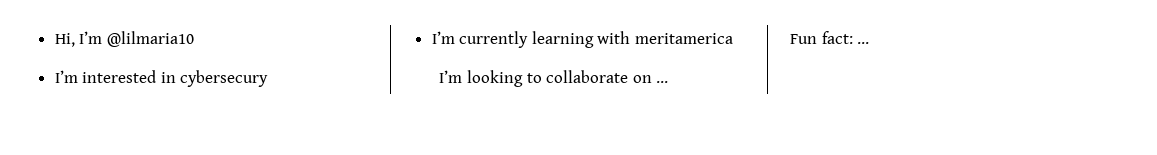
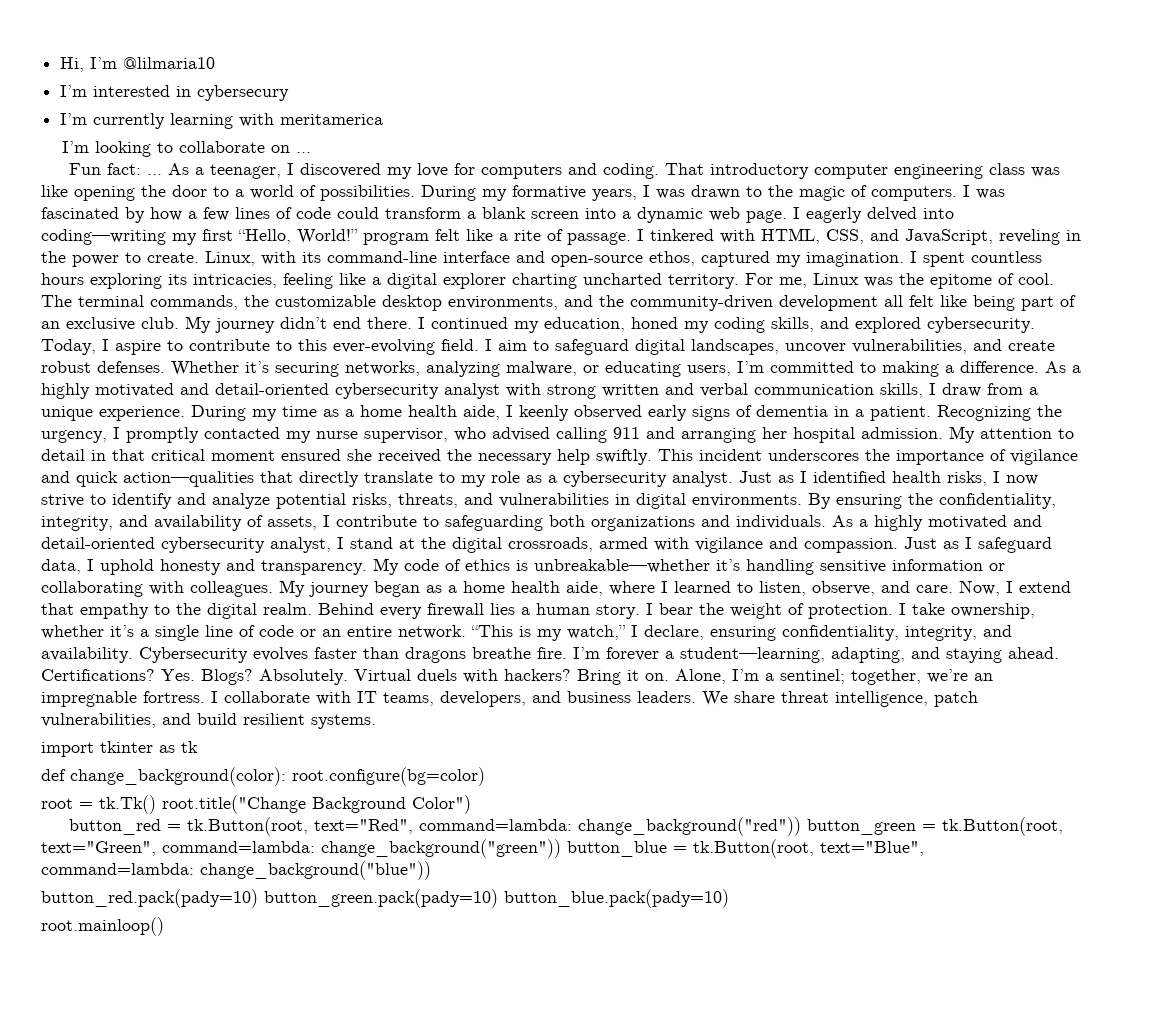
(870, 43) none -> [168,163,1061,179] [41,185,1005,201] [41,207,954,223] [41,228,1081,245] [41,251,1042,267] [41,273,1054,289] [41,295,1076,311] [41,316,1035,333] [41,339,1055,355] [41,361,1081,377] [41,383,1038,399] [41,405,1062,421] [41,426,1074,443] [41,449,1078,465] [41,471,1038,487] [41,493,1056,509] [41,515,1042,531] [41,537,1052,553] [41,558,1005,575] [41,580,1071,597] [41,603,1035,619] [41,625,1012,641] [41,647,1059,663] [41,669,993,685] [41,691,978,707] [41,713,376,729] [41,741,198,757] [41,767,485,786] [41,795,471,814] [69,817,1064,836] [41,839,924,858] [41,861,431,880] [41,889,729,908] [41,917,164,936] As a teenager, I discovered my love for computers and coding. That introductory computer engineering class was like opening the door to a world of possibilities. During my formative years, I was drawn to the magic of computers. I was fascinated by how a few lines of code could transform a blank screen into a dynamic web page. I eagerly delved into coding—writing my first “Hello, World!” program felt like a rite of passage. I tinkered with HTML, CSS, and JavaScript, reveling in the power to create. Linux, with its command-line interface and open-source ethos, captured my imagination. I spent countless hours exploring its intricacies, feeling like a digital explorer charting uncharted territory. For me, Linux was the epitome of cool. The terminal commands, the customizable desktop environments, and the community-driven development all felt like being part of an exclusive club. My journey didn’t end there. I continued my education, honed my coding skills, and explored cybersecurity. Today, I aspire to contribute to this ever-evolving field. I aim to safeguard digital landscapes, uncover vulnerabilities, and create robust defenses. Whether it’s securing networks, analyzing malware, or educating users, I’m committed to making a difference. As a highly motivated and detail-oriented cybersecurity analyst with strong written and verbal communication skills, I draw from a unique experience. During my time as a home health aide, I keenly observed early signs of dementia in a patient. Recognizing the urgency, I promptly contacted my nurse supervisor, who advised calling 911 and arranging her hospital admission. My attention to detail in that critical moment ensured she received the necessary help swiftly. This incident underscores the importance of vigilance and quick action—qualities that directly translate to my role as a cybersecurity analyst. Just as I identified health risks, I now strive to identify and analyze potential risks, threats, and vulnerabilities in digital environments. By ensuring the confidentiality, integrity, and availability of assets, I contribute to safeguarding both organizations and individuals. As a highly motivated and detail-oriented cybersecurity analyst, I stand at the digital crossroads, armed with vigilance and compassion. Just as I safeguard data, I uphold honesty and transparency. My code of ethics is unbreakable—whether it’s handling sensitive information or collaborating with colleagues. My journey began as a home health aide, where I learned to listen, observe, and care. Now, I extend that empathy to the digital realm. Behind every firewall lies a human story. I bear the weight of protection. I take ownership, whether it’s a single line of code or an entire network. “This is my watch,” I declare, ensuring confidentiality, integrity, and availability. Cybersecurity evolves faster than dragons breathe fire. I’m forever a student—learning, adapting, and staying ahead. Certifications? Yes. Blogs? Absolutely. Virtual duels with hackers? Bring it on. Alone, I’m a sentinel; together, we’re an impregnable fortress. I collaborate with IT teams, developers, and business leaders. We share threat intelligence, patch vulnerabilities, and build resilient systems. // import tkinter as tk // def change_background(color): root.configure(bg=color) // root = tk.Tk() root.title("Change Background Color") // button_red = tk.Button(root, text="Red", command=lambda: change_background("red")) button_green = tk.Button(root, text="Green", command=lambda: change_background("green")) button_blue = tk.Button(root, text="Blue", command=lambda: change_background("blue")) // button_red.pack(pady=10) button_green.pack(pady=10) button_blue.pack(pady=10) // root.mainloop()

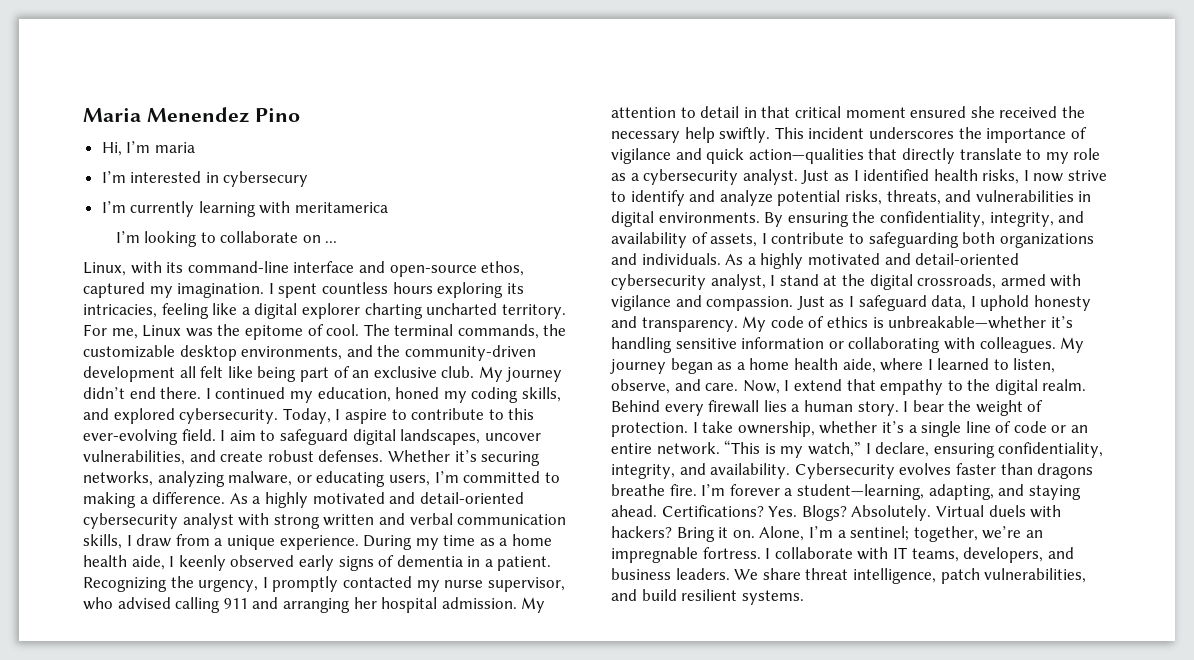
(60, 64) none -> [83,107,300,123] Maria Menendez Pino //
[123,57,216,69] @lilmaria10 -> [154,142,195,153] maria
[69,163,1061,179] [41,185,1005,201] [41,207,954,223] [41,228,1081,245] [41,251,199,267] Fun fact: ... As a teenager, I discovered my love for computers and coding. That introductory computer engineering class was like opening the door to a world of possibilities. During my formative years, I was drawn to the magic of computers. I was fascinated by how a few lines of code could transform a blank screen into a dynamic web page. I eagerly delved into coding—writing my first “Hello, World!” program felt like a rite of passage. I tinkered with HTML, CSS, and JavaScript, reveling in the power to create. -> (338, 242) none
[41,741,198,757] [41,767,485,786] [41,795,471,814] [69,817,1064,836] [41,839,924,858] [41,861,431,880] [41,889,729,908] [41,917,164,936] // import tkinter as tk // def change_background(color): root.configure(bg=color) // root = tk.Tk() root.title("Change Background Color") // button_red = tk.Button(root, text="Red", command=lambda: change_background("red")) button_green = tk.Button(root, text="Green", command=lambda: change_background("green")) button_blue = tk.Button(root, text="Blue", command=lambda: change_background("blue")) // button_red.pack(pady=10) button_green.pack(pady=10) button_blue.pack(pady=10) // root.mainloop() -> (804, 597) none

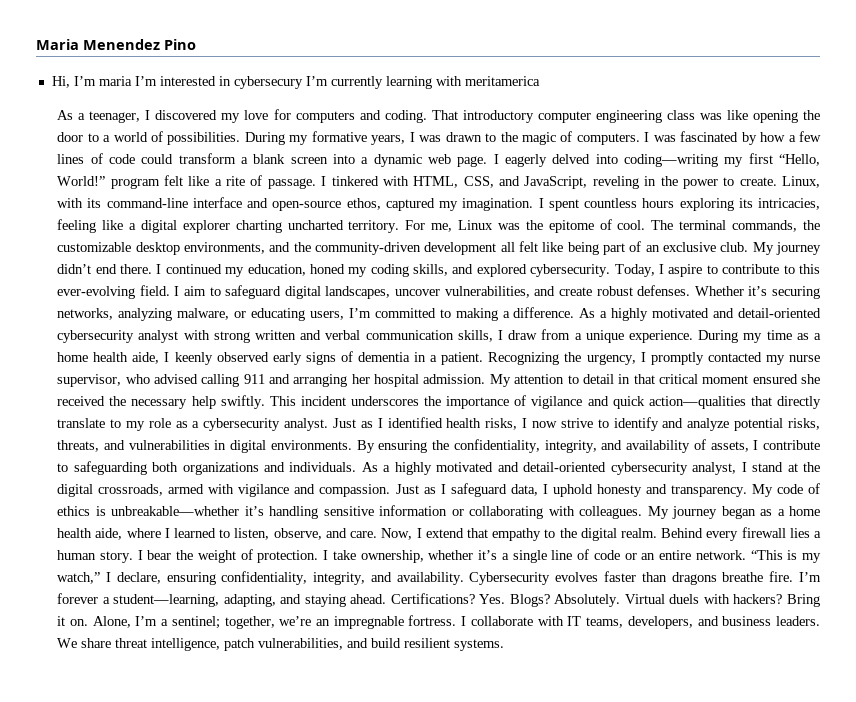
(195, 147) // -> (132, 81) none
(309, 179) // -> (303, 82) none
[115,231,338,247] I’m looking to collaborate on ... // -> [57,109,820,123] [57,131,822,145] [57,153,821,167] [57,175,777,189] As a teenager, I discovered my love for computers and coding. That introductory computer engineering class was like opening the door to a world of possibilities. During my formative years, I was drawn to the magic of computers. I was fascinated by how a few lines of code could transform a blank screen into a dynamic web page. I eagerly delved into coding—writing my first “Hello, World!” program felt like a rite of passage. I tinkered with HTML, CSS, and JavaScript, reveling in the power to create.

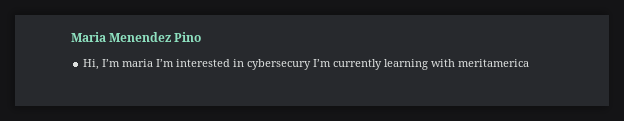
[57,109,820,123] [57,131,822,145] [57,153,821,167] [57,175,820,189] [57,197,821,211] [57,219,821,233] [57,241,821,255] [57,264,820,277] [57,285,821,299] [57,307,822,321] [57,329,821,343] [57,351,821,365] [57,374,821,387] [57,395,822,409] [57,417,821,431] [57,439,821,453] [57,461,820,475] [57,483,820,497] [57,505,821,519] [57,527,821,541] [57,549,821,563] [57,571,822,585] [57,593,820,607] [57,615,821,629] [57,638,505,651] // As a teenager, I discovered my love for computers and coding. That introductory computer engineering class was like opening the door to a world of possibilities. During my formative years, I was drawn to the magic of computers. I was fascinated by how a few lines of code could transform a blank screen into a dynamic web page. I eagerly delved into coding—writing my first “Hello, World!” program felt like a rite of passage. I tinkered with HTML, CSS, and JavaScript, reveling in the power to create. Linux, with its command-line interface and open-source ethos, captured my imagination. I spent countless hours exploring its intricacies, feeling like a digital explorer charting uncharted territory. For me, Linux was the epitome of cool. The terminal commands, the customizable desktop environments, and the community-driven development all felt like being part of an exclusive club. My journey didn’t end there. I continued my education, honed my coding skills, and explored cybersecurity. Today, I aspire to contribute to this ever-evolving field. I aim to safeguard digital landscapes, uncover vulnerabilities, and create robust defenses. Whether it’s securing networks, analyzing malware, or educating users, I’m committed to making a difference. As a highly motivated and detail-oriented cybersecurity analyst with strong written and verbal communication skills, I draw from a unique experience. During my time as a home health aide, I keenly observed early signs of dementia in a patient. Recognizing the urgency, I promptly contacted my nurse supervisor, who advised calling 911 and arranging her hospital admission. My attention to detail in that critical moment ensured she received the necessary help swiftly. This incident underscores the importance of vigilance and quick action—qualities that directly translate to my role as a cybersecurity analyst. Just as I identified health risks, I now strive to identify and analyze potential risks, threats, and vulnerabilities in digital environments. By ensuring the confidentiality, integrity, and availability of assets, I contribute to safeguarding both organizations and individuals. As a highly motivated and detail-oriented cybersecurity analyst, I stand at the digital crossroads, armed with vigilance and compassion. Just as I safeguard data, I uphold honesty and transparency. My code of ethics is unbreakable—whether it’s handling sensitive information or collaborating with colleagues. My journey began as a home health aide, where I learned to listen, observe, and care. Now, I extend that empathy to the digital realm. Behind every firewall lies a human story. I bear the weight of protection. I take ownership, whether it’s a single line of code or an entire network. “This is my watch,” I declare, ensuring confidentiality, integrity, and availability. Cybersecurity evolves faster than dragons breathe fire. I’m forever a student—learning, adapting, and staying ahead. Certifications? Yes. Blogs? Absolutely. Virtual duels with hackers? Bring it on. Alone, I’m a sentinel; together, we’re an impregnable fortress. I collaborate with IT teams, developers, and business leaders. We share threat intelligence, patch vulnerabilities, and build resilient systems. -> (530, 63) none

